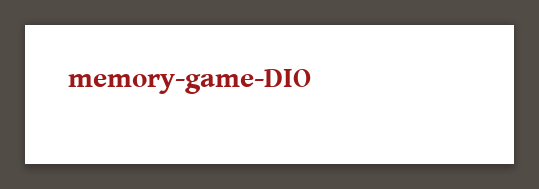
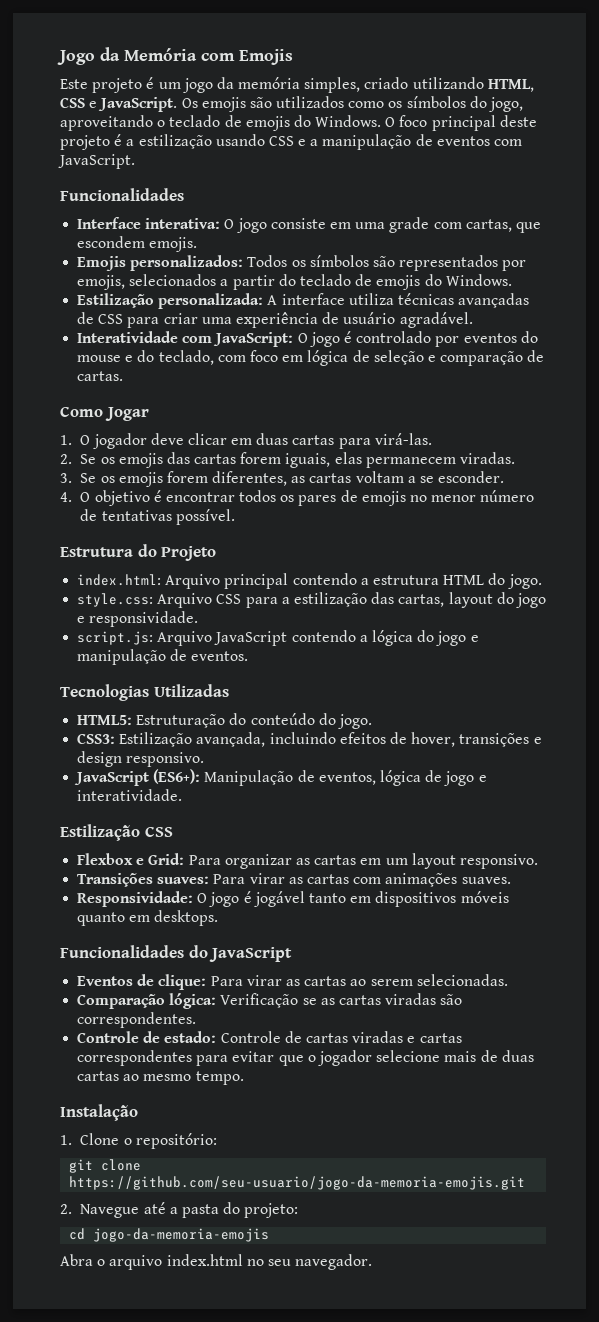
[68,69,311,94] memory-game-DIO -> [57,47,293,65] [60,77,534,93] [60,96,524,112] [60,115,537,131] [60,134,523,150] [58,154,135,169] [60,188,184,201] [77,217,541,233] [77,236,198,252] [77,255,527,271] [77,274,512,290] [77,293,530,309] [77,312,473,328] [77,331,538,347] [77,350,545,366] [77,371,124,381] [60,406,149,421] [60,433,432,449] [60,452,516,468] [60,471,505,487] [60,490,535,506] [80,509,235,525] [60,544,217,561] [77,573,542,589] [77,592,546,608] [77,611,199,627] [77,630,479,646] [77,649,249,665] [60,684,229,701] [77,713,372,729] [77,732,542,747] [77,751,205,767] [74,769,487,786] [77,789,183,801] [60,824,173,841] [77,853,538,869] [77,873,511,887] [77,891,509,907] [77,910,219,926] [60,945,293,962] [77,974,508,990] [77,993,463,1009] [77,1012,197,1028] [77,1031,462,1043] [77,1050,534,1066] [77,1071,244,1085] [60,1104,138,1121] [60,1133,217,1149] [69,1159,142,1173] [69,1176,526,1190] [60,1202,299,1218] [69,1228,270,1242] [60,1254,373,1270] Jogo da Memória com Emojis // Este projeto é um jogo da memória simples, criado utilizando HTML, CSS e JavaScript. Os emojis são utilizados como os símbolos do jogo, aproveitando o teclado de emojis do Windows. O foco principal deste projeto é a estilização usando CSS e a manipulação de eventos com JavaScript. // Funcionalidades // Interface interativa: O jogo consiste em uma grade com cartas, que escondem emojis. // Emojis personalizados: Todos os símbolos são representados por emojis, selecionados a partir do teclado de emojis do Windows. // Estilização personalizada: A interface utiliza técnicas avançadas de CSS para criar uma experiência de usuário agradável. // Interatividade com JavaScript: O jogo é controlado por eventos do mouse e do teclado, com foco em lógica de seleção e comparação de cartas. // Como Jogar // 1. O jogador deve clicar em duas cartas para virá-las. // 2. Se os emojis das cartas forem iguais, elas permanecem viradas. // 3. Se os emojis forem diferentes, as cartas voltam a se esconder. // 4. O objetivo é encontrar todos os pares de emojis no menor número de tentativas possível. // Estrutura do Projeto // index.html: Arquivo principal contendo a estrutura HTML do jogo. // style.css: Arquivo CSS para a estilização das cartas, layout do jogo e responsividade. // script.js: Arquivo JavaScript contendo a lógica do jogo e manipulação de eventos. // Tecnologias Utilizadas // HTML5: Estruturação do conteúdo do jogo. // CSS3: Estilização avançada, incluindo efeitos de hover, transições e design responsivo. // JavaScript (ES6+): Manipulação de eventos, lógica de jogo e interatividade. // Estilização CSS // Flexbox e Grid: Para organizar as cartas em um layout responsivo. // Transições suaves: Para virar as cartas com animações suaves. // Responsividade: O jogo é jogável tanto em dispositivos móveis quanto em desktops. // Funcionalidades do JavaScript // Eventos de clique: Para virar as cartas ao serem selecionadas. // Comparação lógica: Verificação se as cartas viradas são correspondentes. // Controle de estado: Controle de cartas viradas e cartas correspondentes para evitar que o jogador selecione mais de duas cartas ao mesmo tempo. // Instalação // 1. Clone o repositório: // git clone https://github.com/seu-usuario/jogo-da-memoria-emojis.git // 2. Navegue até a pasta do projeto: // cd jogo-da-memoria-emojis // Abra o arquivo index.html no seu navegador.

